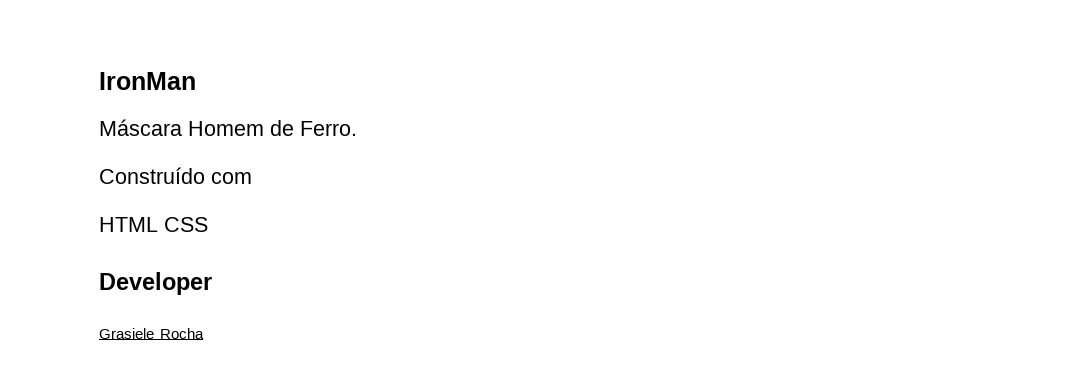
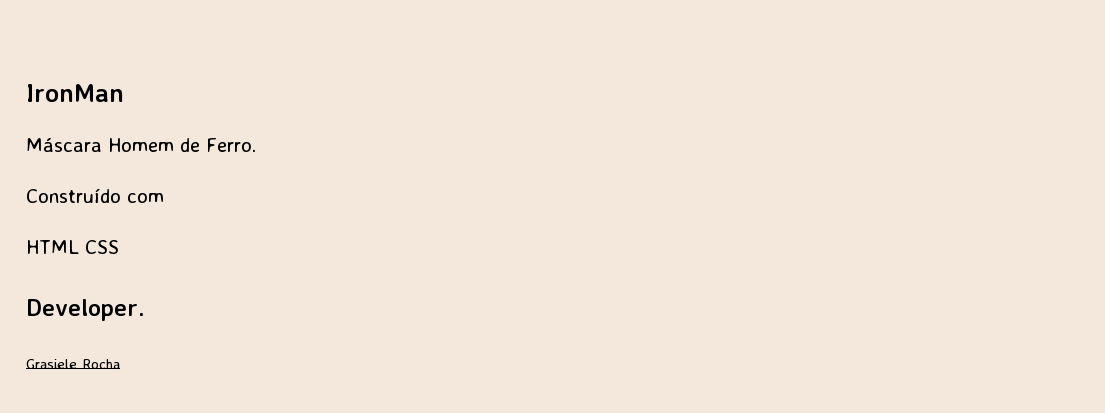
[99,272,212,295] Developer -> [26,299,145,321] Developer.

